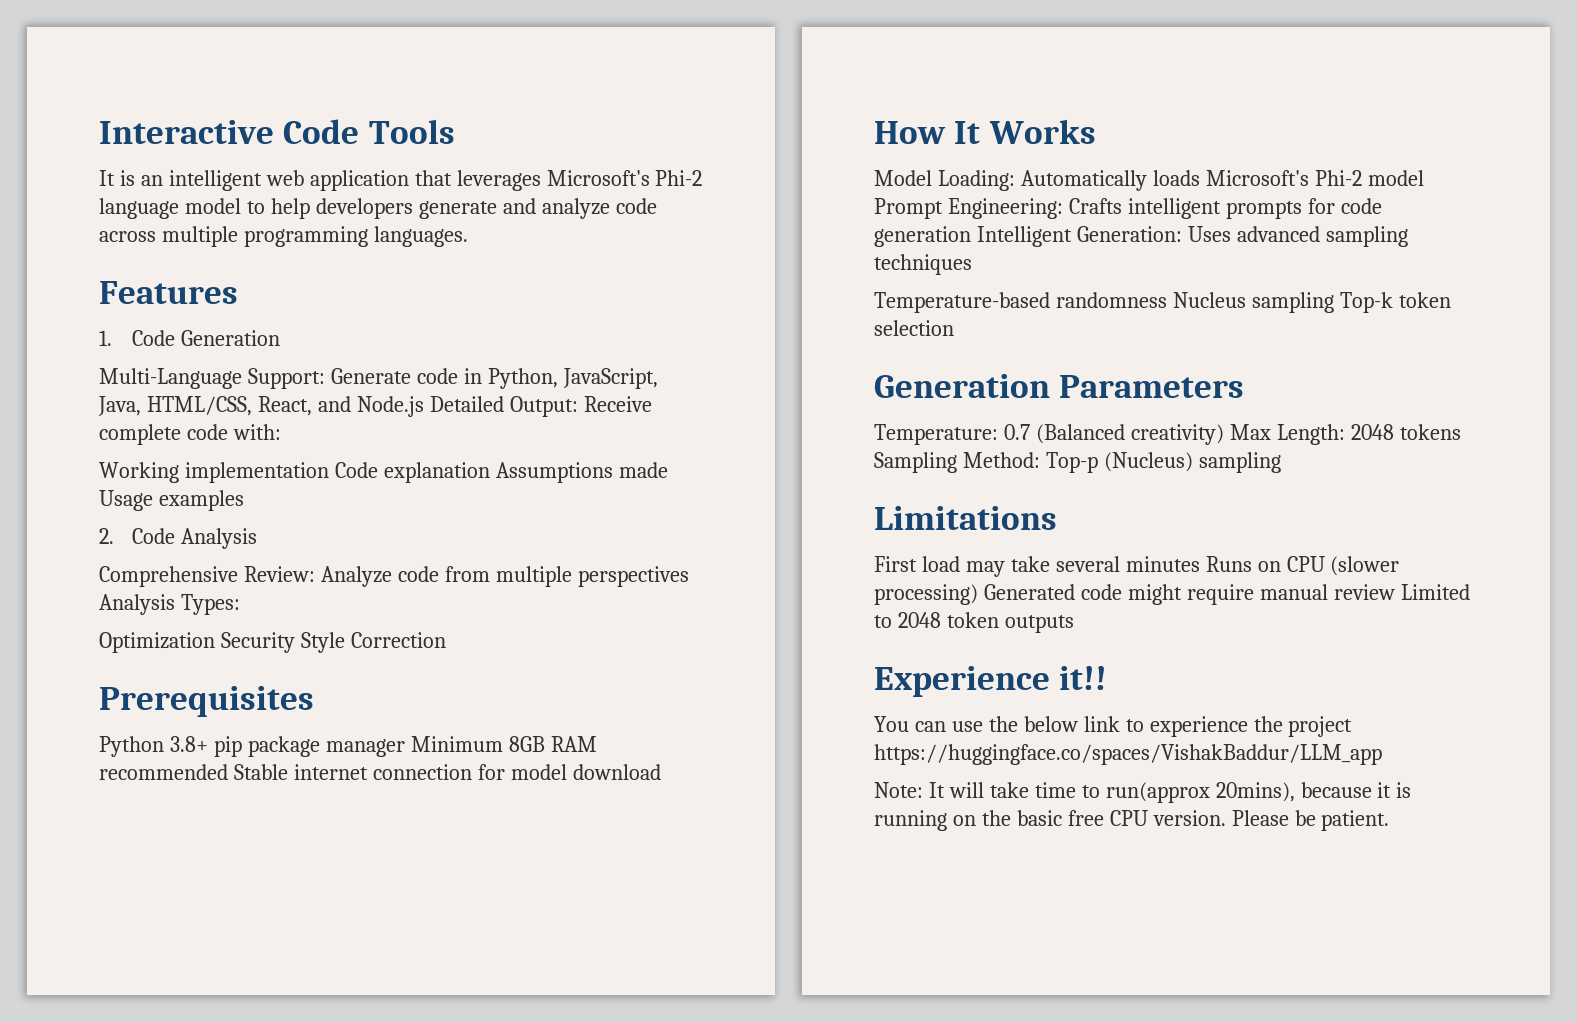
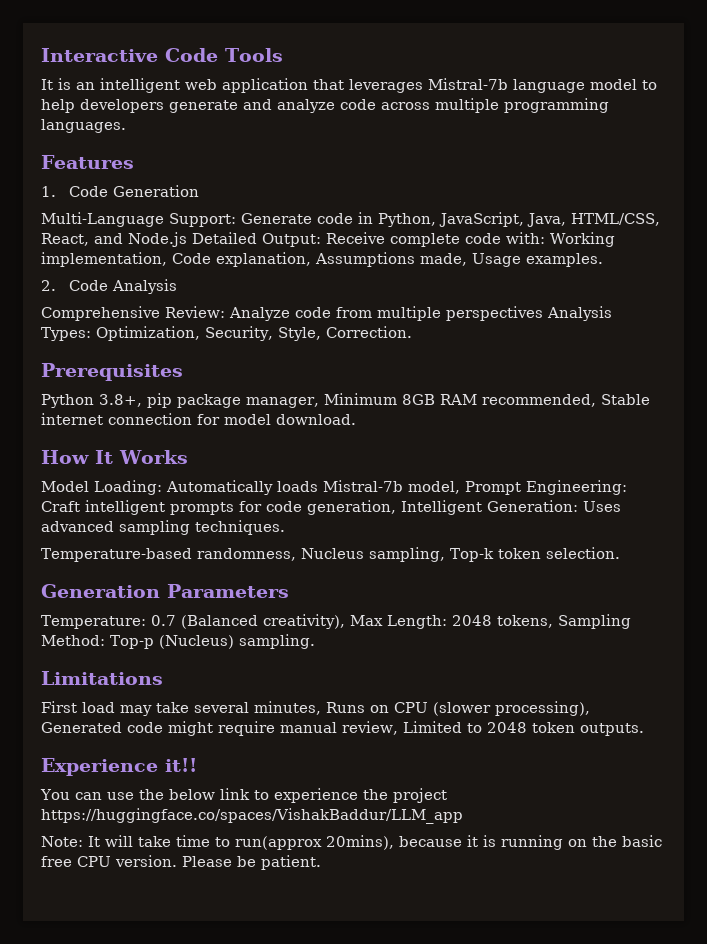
[546,170,703,186] Microsoft's Phi-2 -> [428,78,508,90] Mistral-7b
[99,462,668,483] [99,490,244,511] // Working implementation Code explanation Assumptions made Usage examples -> [550,232,615,247] [41,252,603,267] Working implementation, Code explanation, Assumptions made, Usage examples.
[99,632,446,653] // Optimization Security Style Correction -> [96,326,412,341] Optimization, Security, Style, Correction.
[169,736,208,752] 3.8+ -> [99,394,142,407] 3.8+,
[325,739,405,757] manager -> [246,397,319,408] manager,
[99,764,228,780] recommended -> [481,394,596,407] recommended,
[572,764,661,780] download -> [276,414,356,425] download.
[1205,170,1424,186] Microsoft's Phi-2 model -> [323,480,460,494] Mistral-7b model,
[1068,198,1122,214] Crafts -> [41,501,80,512] Craft
[874,226,971,247] generation -> [307,500,396,515] generation,
[874,254,972,275] techniques -> [195,520,285,535] techniques.
[1055,292,1334,313] randomness Nucleus sampling -> [196,547,445,562] randomness, Nucleus sampling,
[874,320,954,336] selection -> [545,547,620,559] selection.
[1130,424,1224,445] creativity) -> [262,614,345,629] creativity),
[1399,424,1461,440] tokens -> [496,615,553,628] tokens,
[1198,452,1281,473] sampling -> [238,634,315,649] sampling.
[1125,556,1200,572] minutes -> [254,701,321,715] minutes,
[874,584,978,605] processing) -> [495,701,590,716] processing),
[1333,584,1395,600] review -> [342,721,398,735] review,
[1004,615,1074,633] outputs -> [579,723,644,736] outputs.

